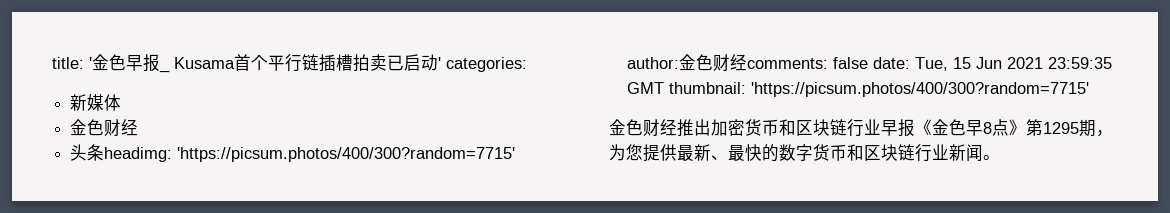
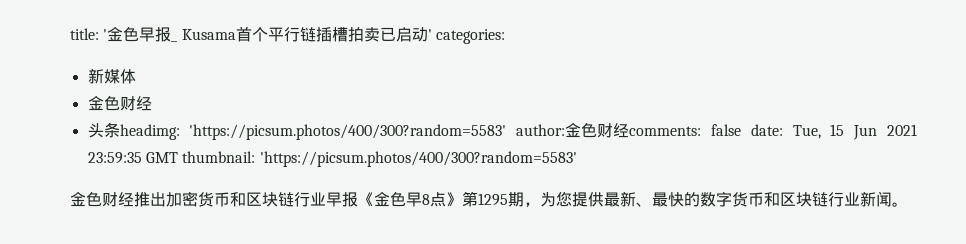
[177,147,516,162] 'https://picsum.photos/400/300?random=7715' -> [189,124,507,140] 'https://picsum.photos/400/300?random=5583'
[751,82,1090,97] 'https://picsum.photos/400/300?random=7715' -> [259,151,577,167] 'https://picsum.photos/400/300?random=5583'

